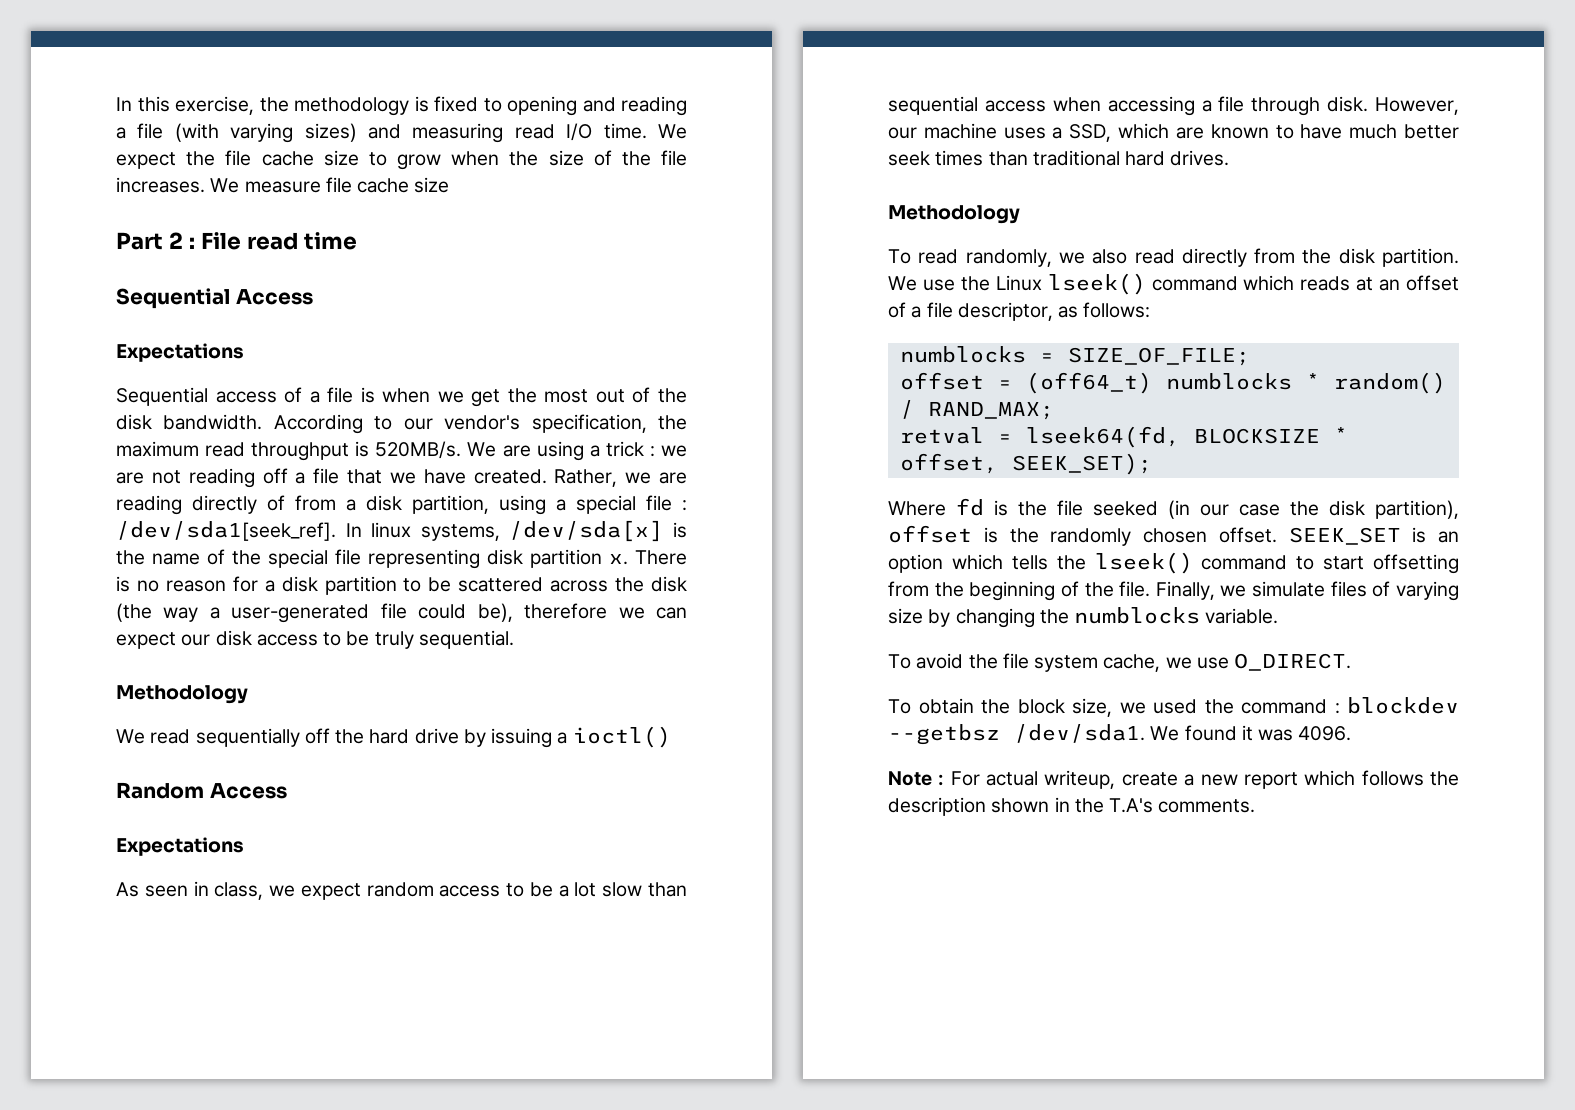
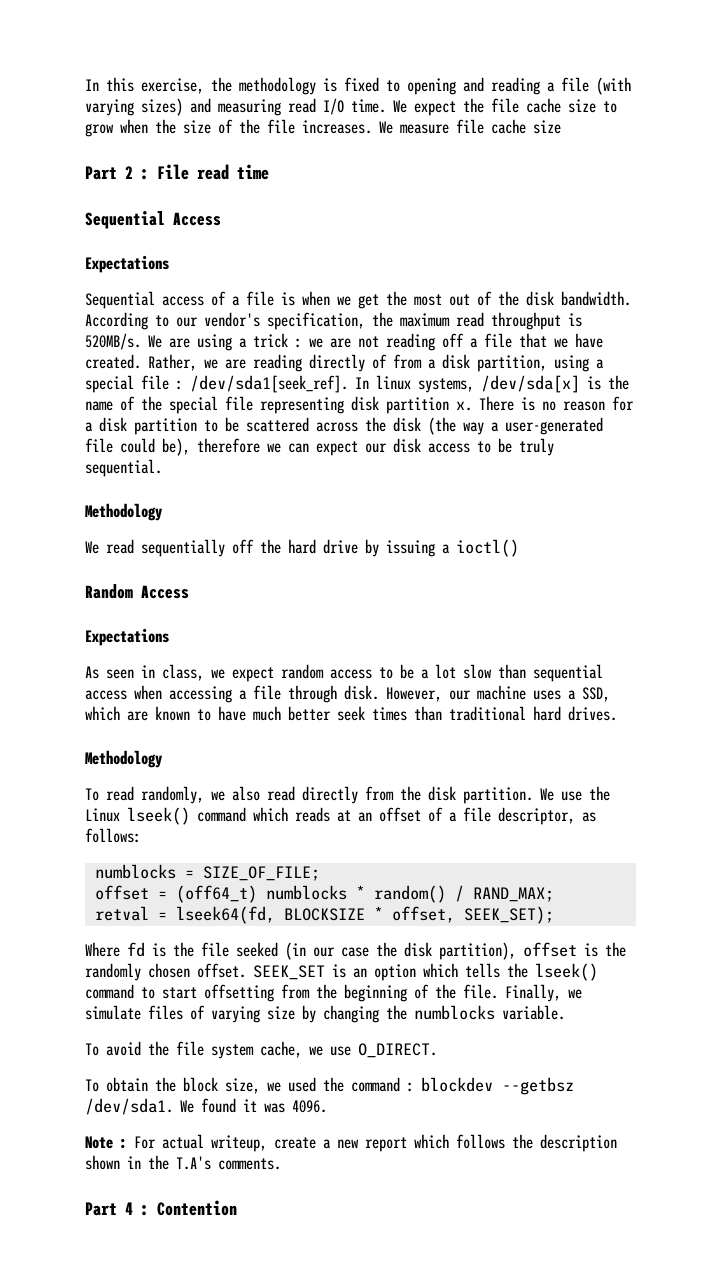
(1256, 806) none -> [85,1200,237,1216] // Part 4 : Contention

